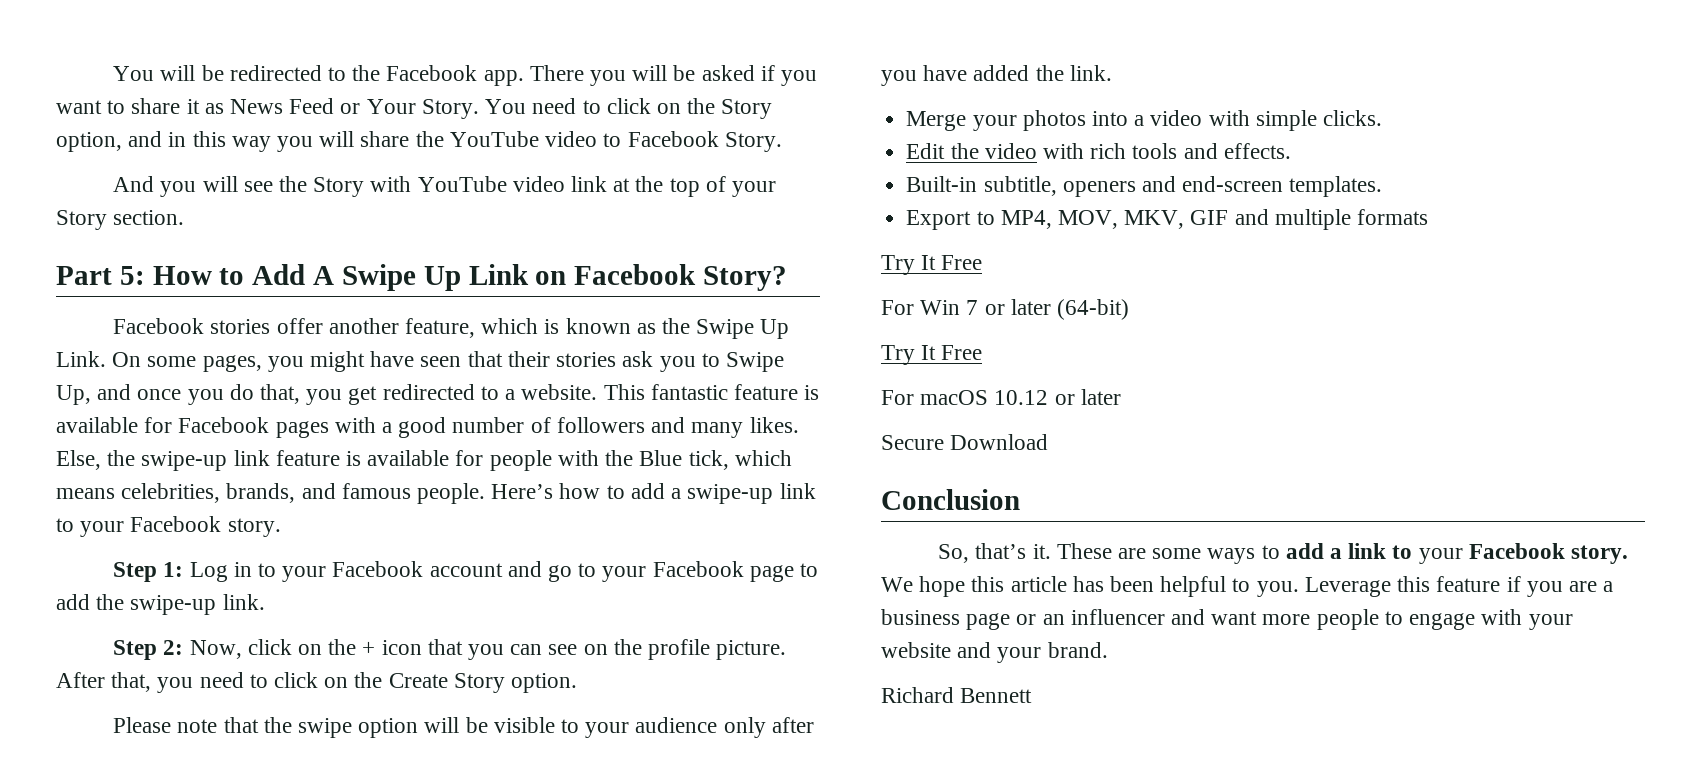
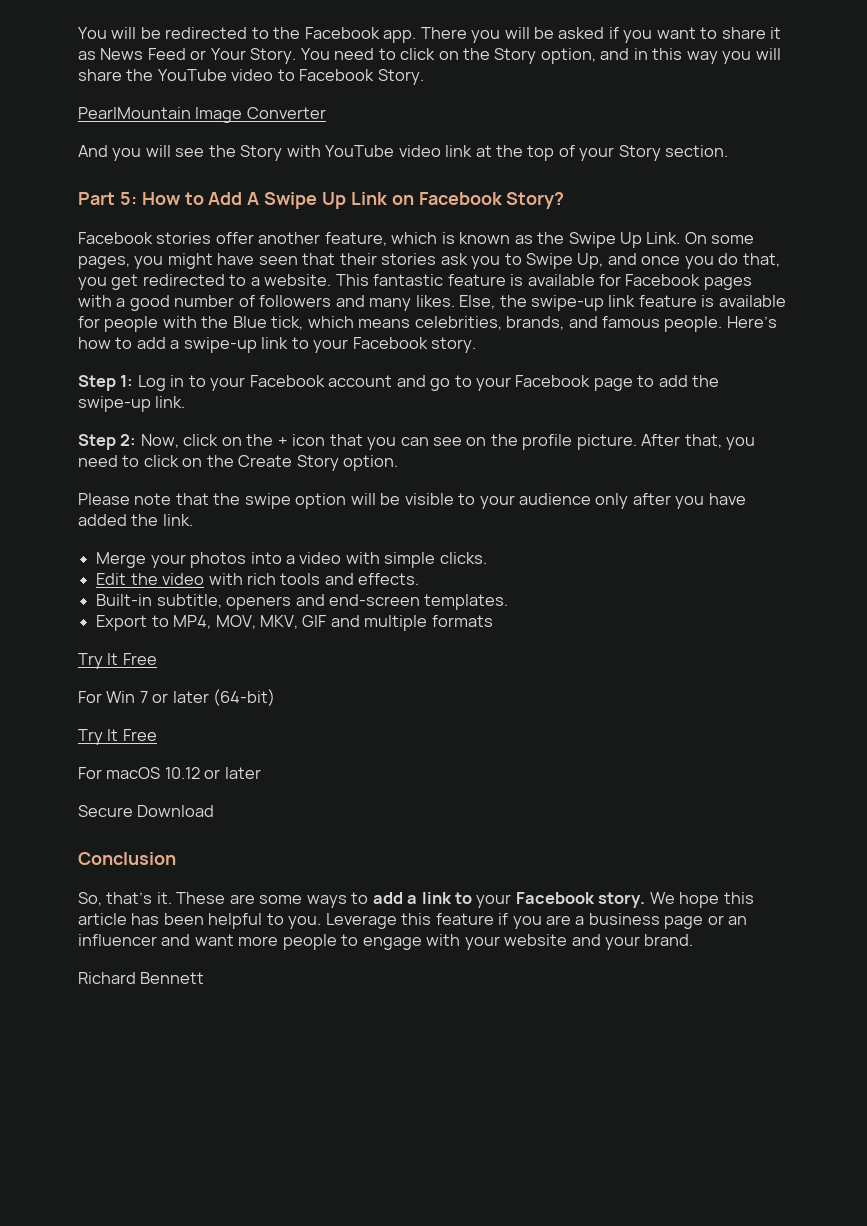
(782, 142) none -> [78,107,326,123] // PearlMountain Image Converter

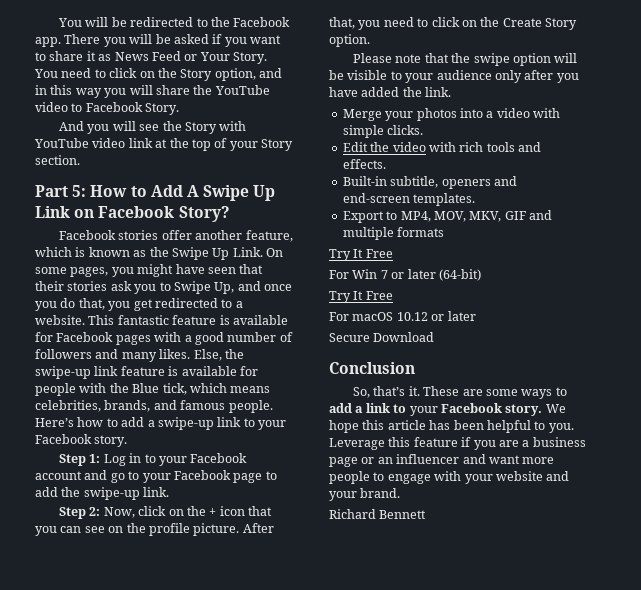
[78,107,326,123] // PearlMountain Image Converter -> (180, 109) none

